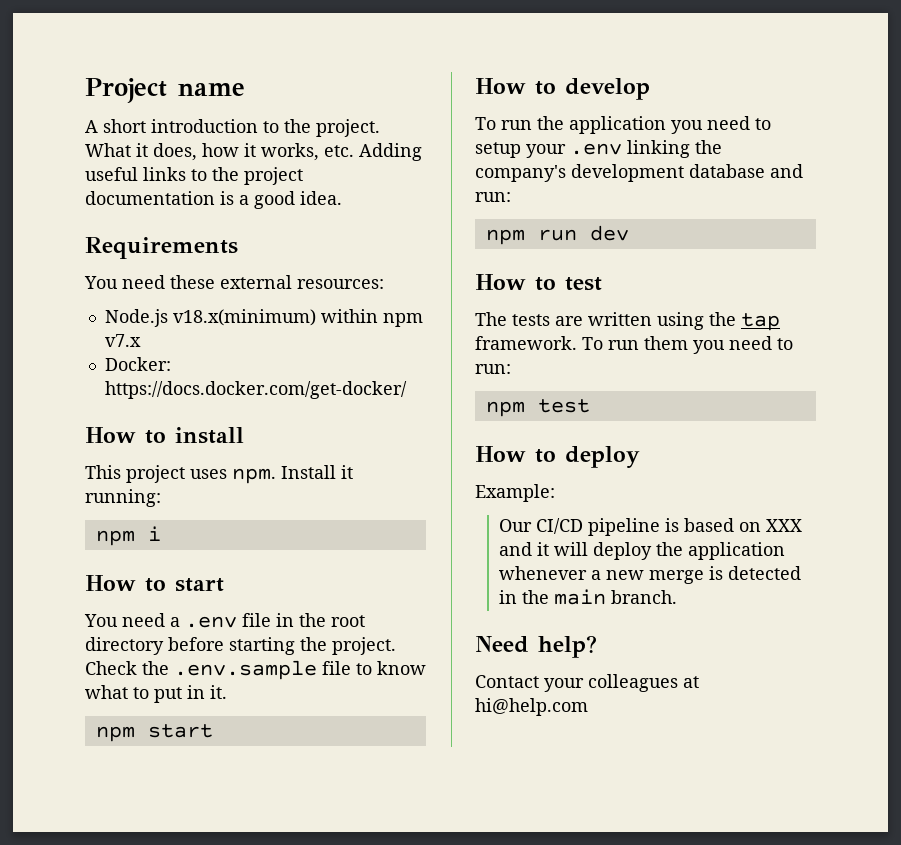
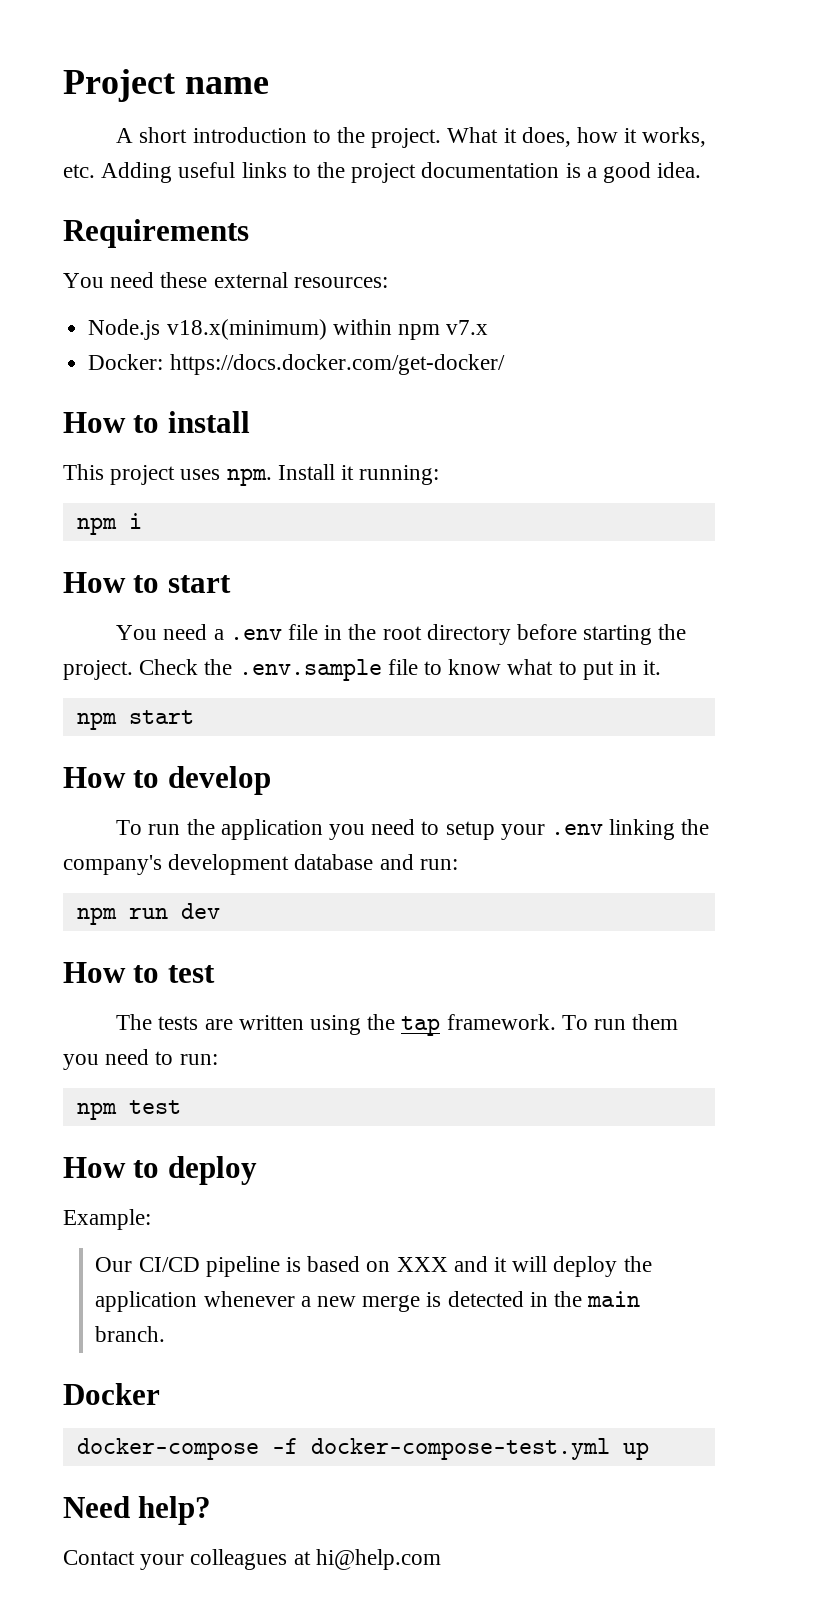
(678, 597) none -> [63,1383,160,1405] [76,1438,649,1460] // Docker // docker-compose -f docker-compose-test.yml up

